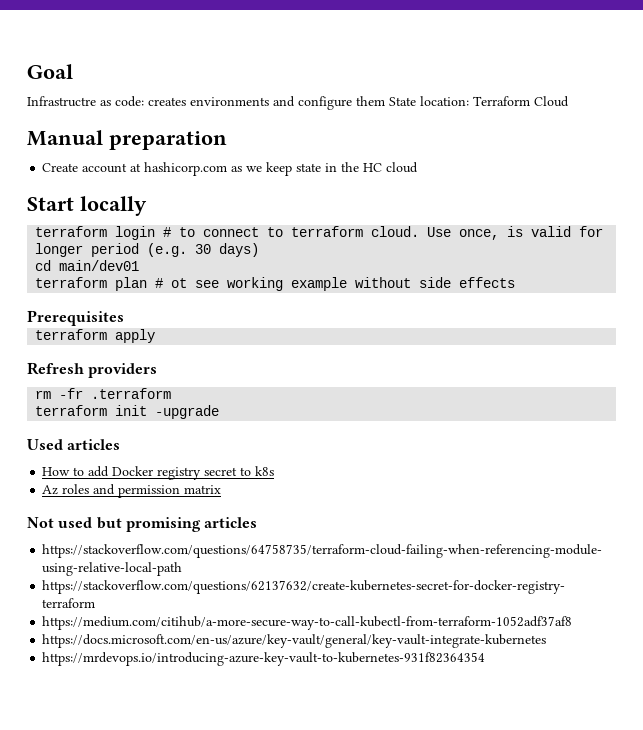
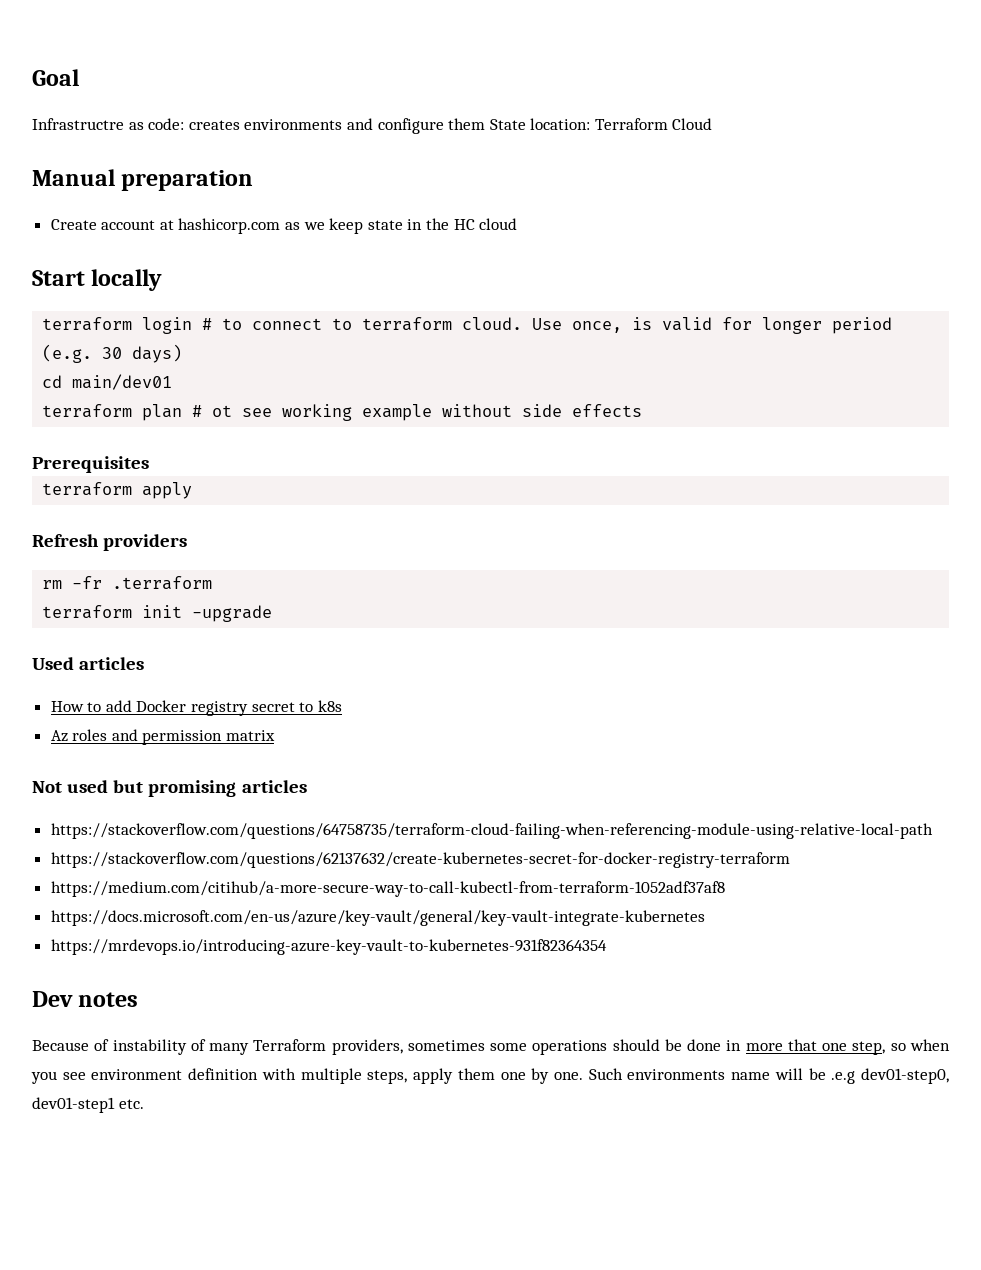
(486, 659) none -> [32,991,139,1007] [32,1039,951,1055] [31,1068,949,1084] [32,1097,144,1113] // Dev notes // Because of instability of many Terraform providers, sometimes some operations should be done in more that one step, so when you see environment definition with multiple steps, apply them one by one. Such environments name will be .e.g dev01-step0, dev01-step1 etc.

